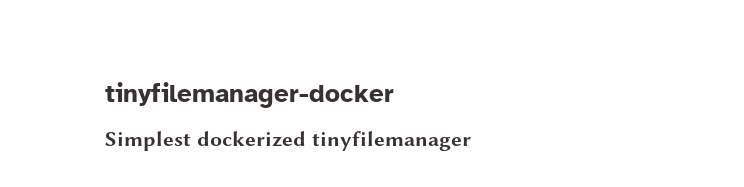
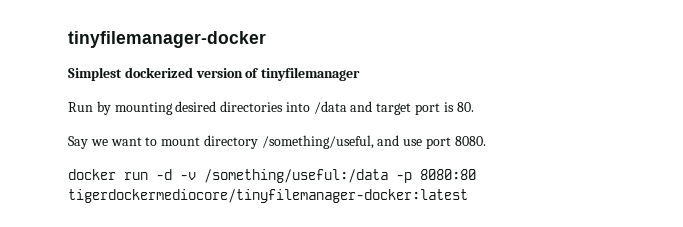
(306, 139) none -> [195,68,259,78] version of
(471, 141) none -> [68,101,474,115] [68,135,486,149] [68,169,476,183] [68,189,468,203] // Run by mounting desired directories into /data and target port is 80. // Say we want to mount directory /something/useful, and use port 8080. // docker run -d -v /something/useful:/data -p 8080:80 tigerdockermediocore/tinyfilemanager-docker:latest

